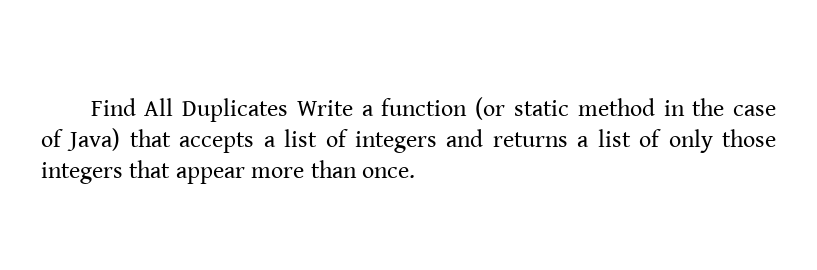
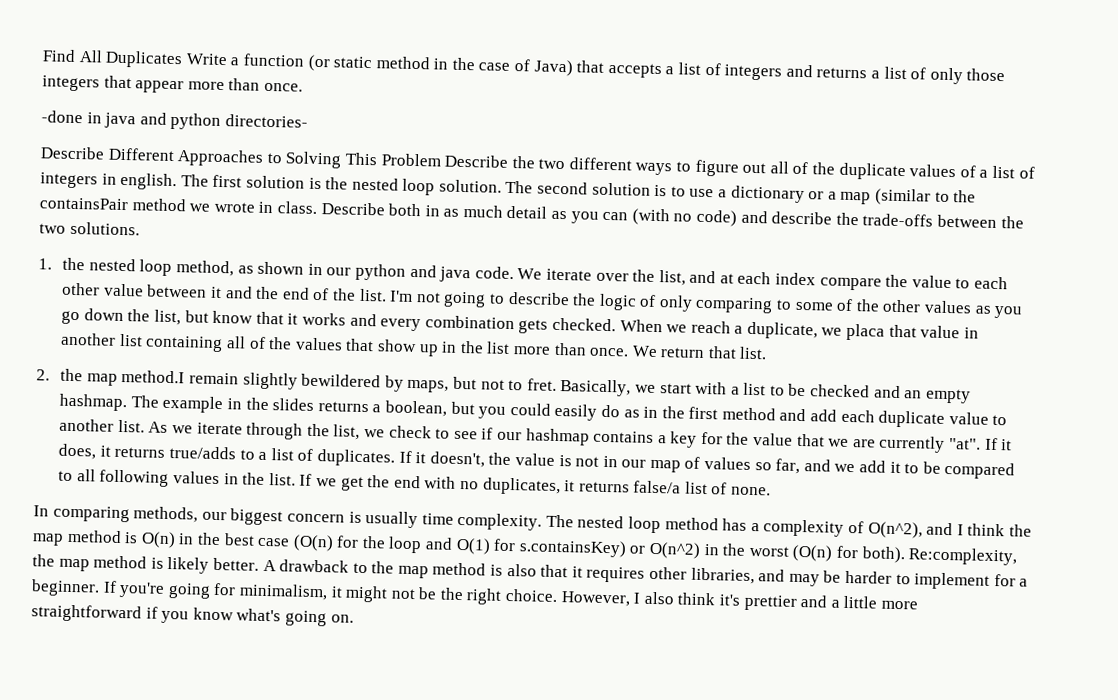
(416, 172) none -> [41,110,308,131] [40,146,1035,181] [40,172,977,206] [39,197,1024,229] [39,221,140,236] [38,257,1009,291] [62,282,1023,319] [61,308,979,341] [61,332,768,360] [36,368,971,404] [59,393,1008,428] [59,418,1013,453] [58,443,1016,480] [58,469,772,496] [33,505,1032,539] [32,529,1018,566] [32,554,1029,590] [31,579,918,611] [31,604,354,627] // -done in java and python directories- // Describe Different Approaches to Solving This Problem Describe the two different ways to figure out all of the duplicate values of a list of integers in english. The first solution is the nested loop solution. The second solution is to use a dictionary or a map (similar to the containsPair method we wrote in class. Describe both in as much detail as you can (with no code) and describe the trade-offs between the two solutions. // 1. the nested loop method, as shown in our python and java code. We iterate over the list, and at each index compare the value to each other value between it and the end of the list. I'm not going to describe the logic of only comparing to some of the other values as you go down the list, but know that it works and every combination gets checked. When we reach a duplicate, we placa that value in another list containing all of the values that show up in the list more than once. We return that list. // 2. the map method.I remain slightly bewildered by maps, but not to fret. Basically, we start with a list to be checked and an empty hashmap. The example in the slides returns a boolean, but you could easily do as in the first method and add each duplicate value to another list. As we iterate through the list, we check to see if our hashmap contains a key for the value that we are currently "at". If it does, it returns true/adds to a list of duplicates. If it doesn't, the value is not in our map of values so far, and we add it to be compared to all following values in the list. If we get the end with no duplicates, it returns false/a list of none. // In comparing methods, our biggest concern is usually time complexity. The nested loop method has a complexity of O(n^2), and I think the map method is O(n) in the best case (O(n) for the loop and O(1) for s.containsKey) or O(n^2) in the worst (O(n) for both). Re:complexity, the map method is likely better. A drawback to the map method is also that it requires other libraries, and may be harder to implement for a beginner. If you're going for minimalism, it might not be the right choice. However, I also think it's prettier and a little more straightforward if you know what's going on.

